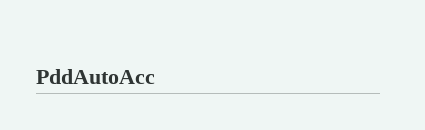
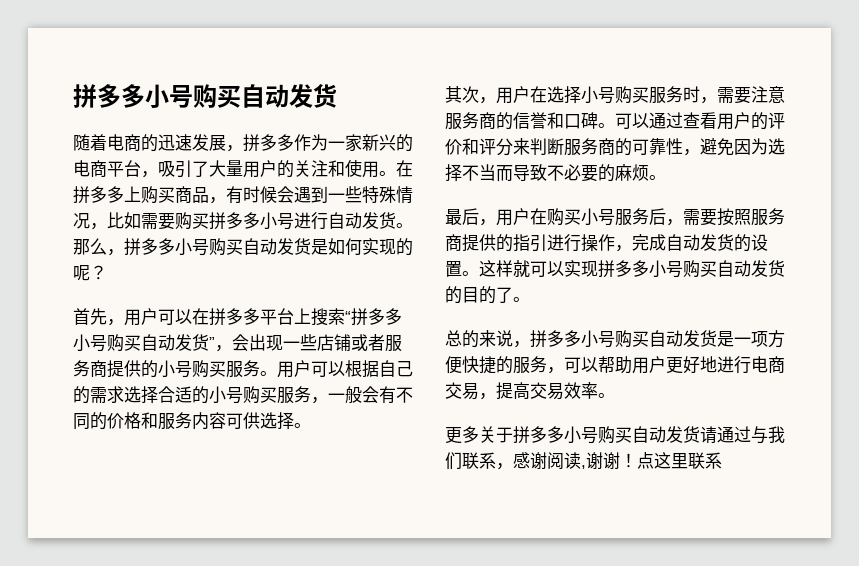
[36,69,155,84] PddAutoAcc -> [73,84,337,108] [73,134,413,152] [73,159,413,178] [73,186,413,204] [73,212,413,230] [73,238,413,256] [73,265,107,281] [73,308,402,326] [73,334,402,352] [73,360,413,378] [73,386,413,404] [73,412,311,430] [445,86,785,104] [445,112,785,130] [445,138,785,156] [445,164,666,182] [445,208,785,226] [445,234,768,252] [445,260,785,278] [445,286,530,304] [445,330,785,348] [445,356,785,374] [445,382,615,400] [445,426,785,444] [445,452,722,470] 拼多多小号购买自动发货 // 随着电商的迅速发展，拼多多作为一家新兴的电商平台，吸引了大量用户的关注和使用。在拼多多上购买商品，有时候会遇到一些特殊情况，比如需要购买拼多多小号进行自动发货。那么，拼多多小号购买自动发货是如何实现的呢？ // 首先，用户可以在拼多多平台上搜索“拼多多小号购买自动发货”，会出现一些店铺或者服务商提供的小号购买服务。用户可以根据自己的需求选择合适的小号购买服务，一般会有不同的价格和服务内容可供选择。 // 其次，用户在选择小号购买服务时，需要注意服务商的信誉和口碑。可以通过查看用户的评价和评分来判断服务商的可靠性，避免因为选择不当而导致不必要的麻烦。 // 最后，用户在购买小号服务后，需要按照服务商提供的指引进行操作，完成自动发货的设置。这样就可以实现拼多多小号购买自动发货的目的了。 // 总的来说，拼多多小号购买自动发货是一项方便快捷的服务，可以帮助用户更好地进行电商交易，提高交易效率。 // 更多关于拼多多小号购买自动发货请通过与我们联系，感谢阅读,谢谢！点这里联系

